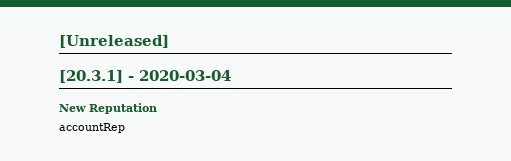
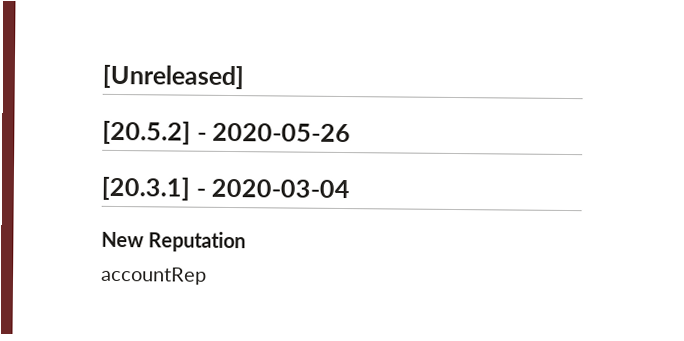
(169, 41) none -> [102,120,352,145] // [20.5.2] - 2020-05-26

